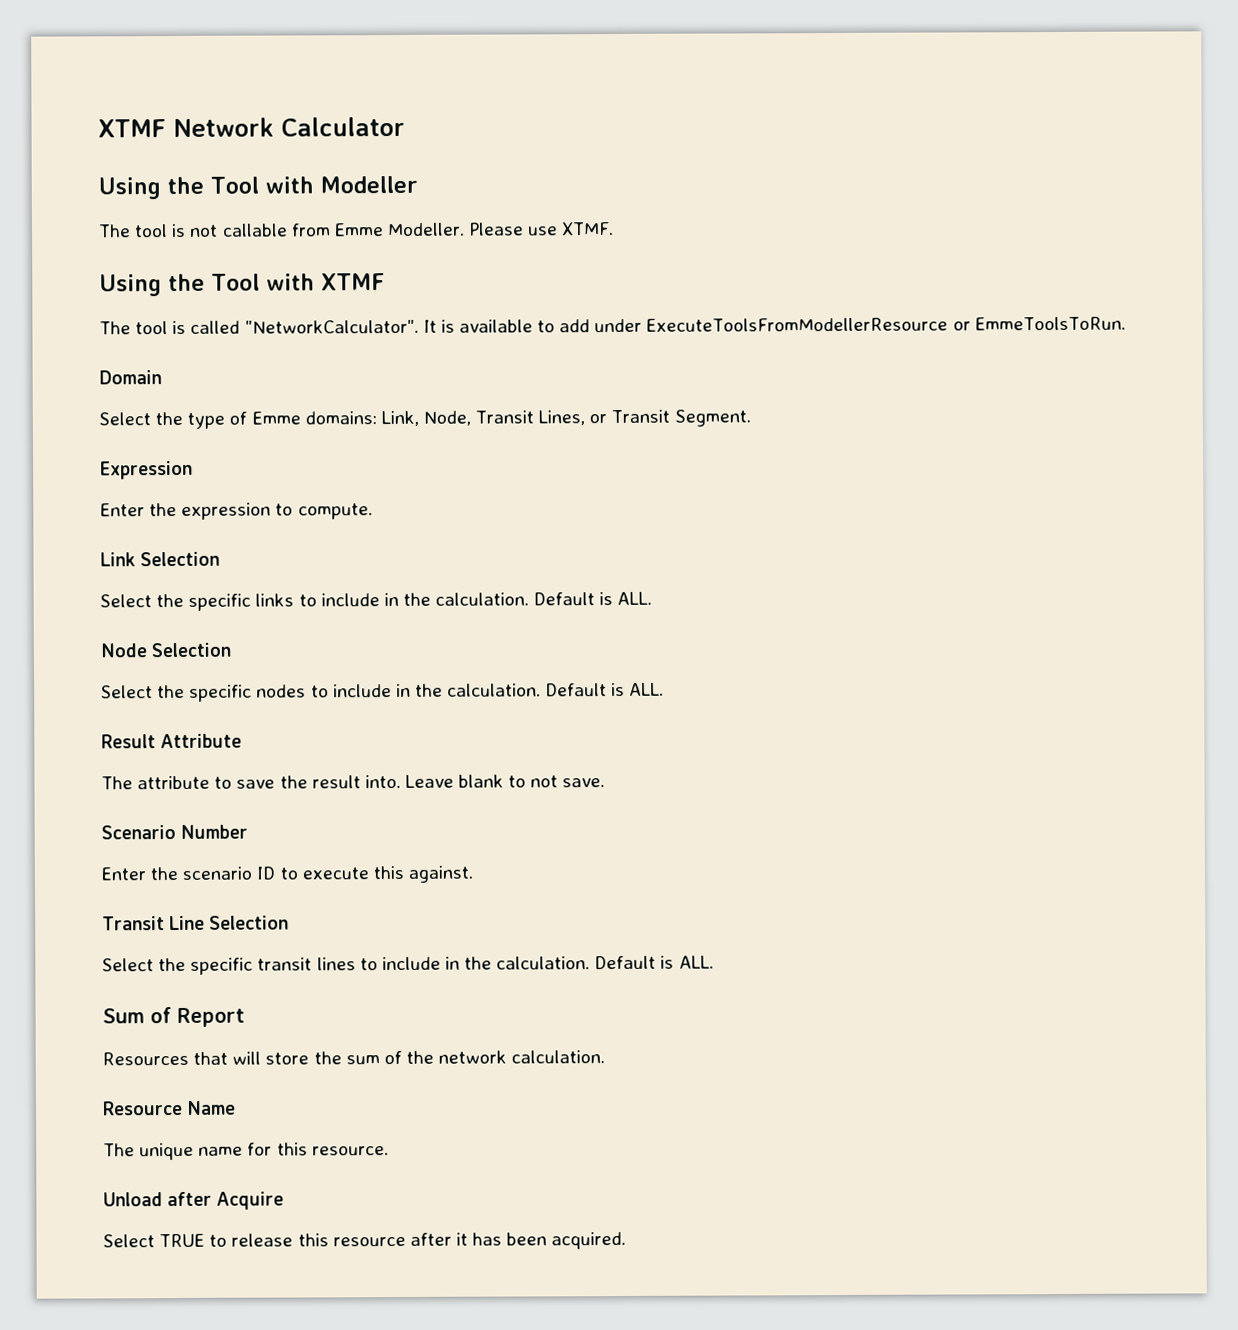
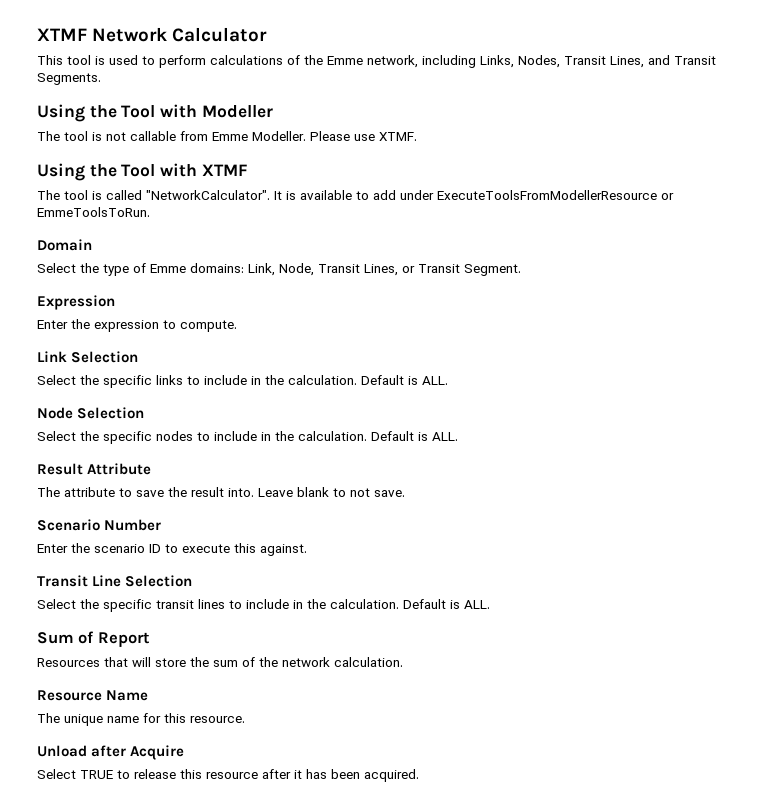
(405, 126) none -> [37,55,716,68] [37,73,101,85] // This tool is used to perform calculations of the Emme network, including Links, Nodes, Transit Lines, and Transit Segments.

